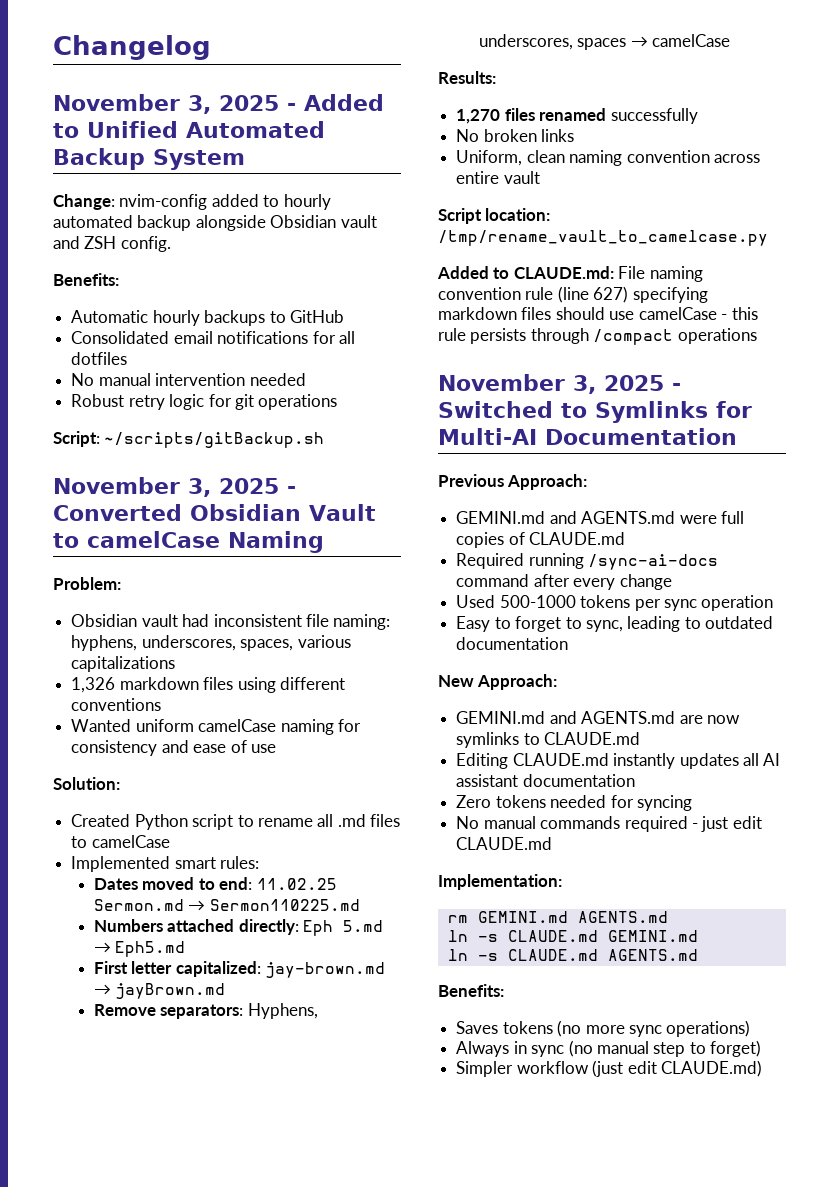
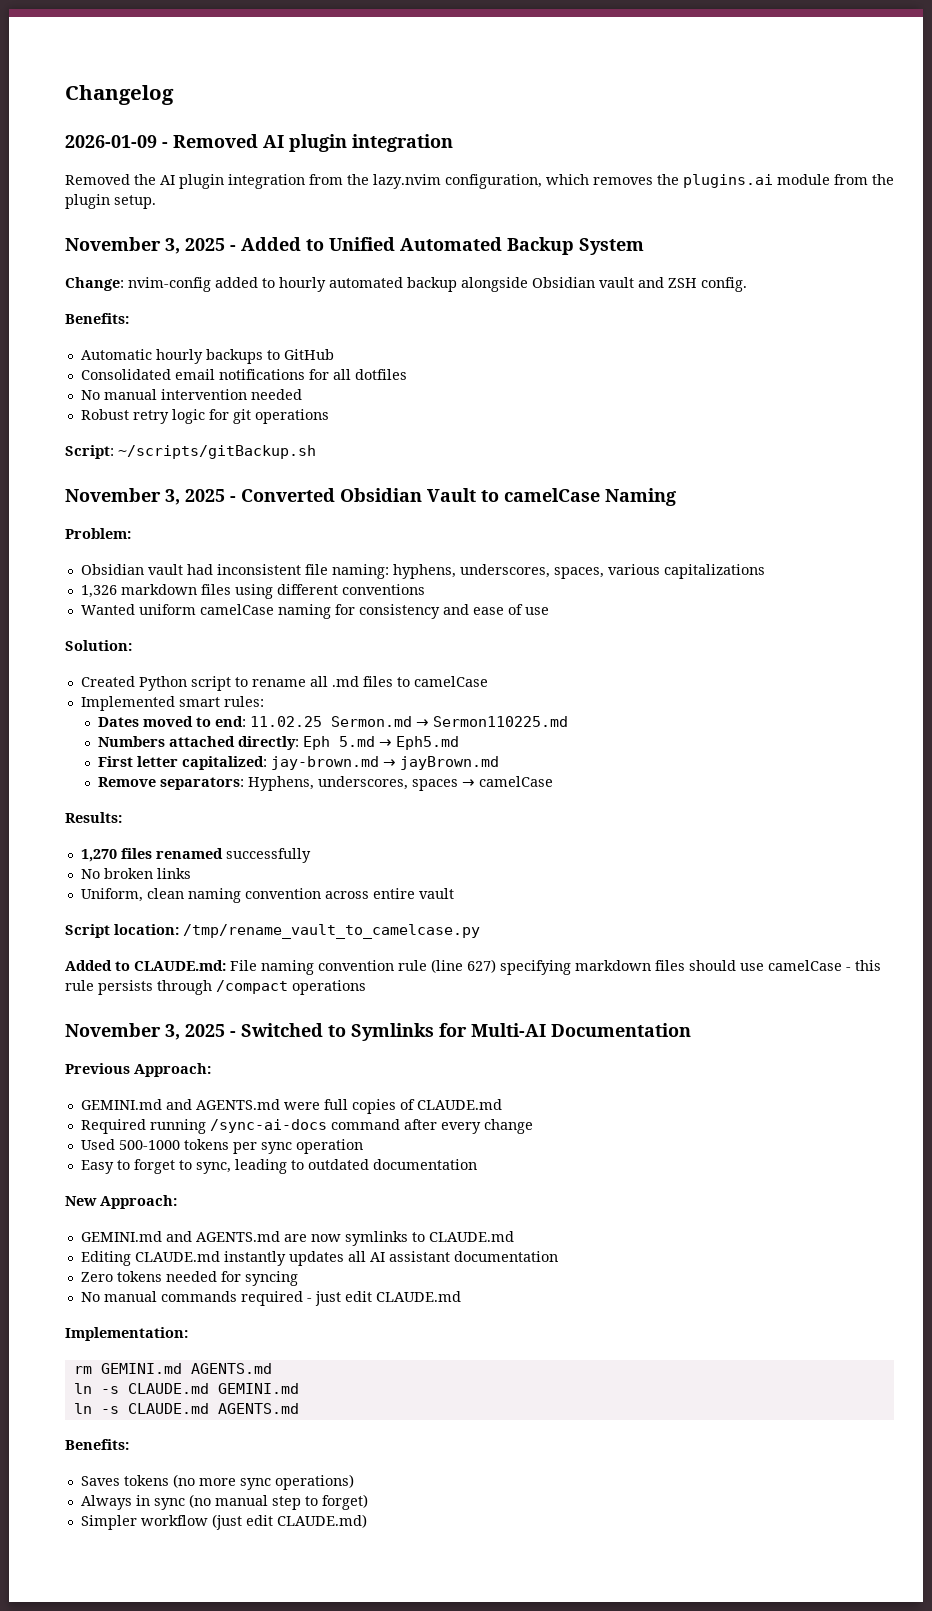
(211, 47) none -> [65,134,453,152] [65,174,894,189] [65,194,156,209] // 2026-01-09 - Removed AI plugin integration // Removed the AI plugin integration from the lazy.nvim configuration, which removes the plugins.ai module from the plugin setup.

